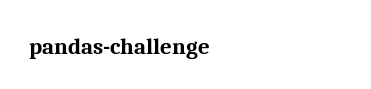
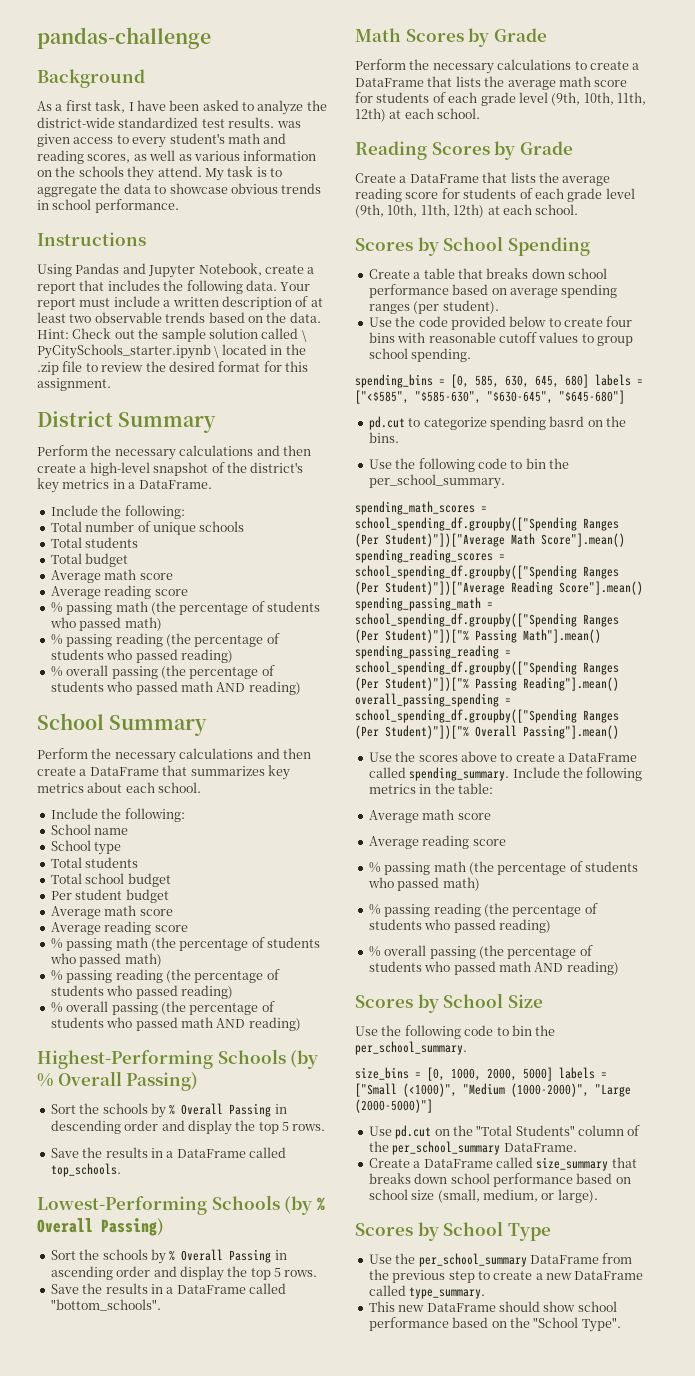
(210, 48) none -> [37,69,145,88] [37,100,327,115] [37,117,301,128] [37,133,287,148] [37,150,317,164] [37,166,282,181] [37,183,322,197] [37,199,179,213] [37,232,146,246] [37,263,315,278] [37,280,311,294] [37,296,323,310] [37,312,321,323] [37,328,307,342] [37,344,306,359] [37,361,308,375] [37,378,111,391] [37,411,217,433] [37,445,311,460] [37,462,304,476] [37,478,212,493] [50,505,185,519] [50,521,245,535] [50,537,139,548] [50,553,129,567] [50,569,173,583] [50,585,188,599] [50,601,320,615] [49,617,162,631] [50,633,280,647] [50,649,233,663] [50,665,275,679] [50,681,301,695] [37,713,208,736] [37,748,311,763] [37,765,290,780] [37,782,202,793] [50,808,185,822] [50,824,129,835] [50,840,122,855] [50,857,139,868] [50,873,171,887] [50,889,169,903] [50,905,173,919] [50,921,188,935] [50,937,320,951] [49,953,162,967] [50,969,280,983] [50,985,233,999] [50,1001,275,1015] [50,1017,301,1031] [37,1049,319,1069] [37,1071,199,1091] [50,1103,287,1118] [50,1120,326,1135] [50,1147,286,1158] [50,1163,121,1177] [37,1195,325,1215] [37,1218,164,1236] [50,1249,287,1264] [50,1266,318,1281] [50,1283,286,1294] [50,1299,161,1311] [355,28,547,47] [355,59,640,74] [355,76,628,90] [355,92,646,106] [355,108,481,122] [355,141,573,160] [355,172,611,186] [355,188,635,202] [355,204,579,218] [355,236,590,256] [368,268,607,279] [368,284,618,298] [368,300,499,314] [368,316,633,330] [368,332,633,346] [368,348,472,362] [355,374,643,388] [355,390,625,404] [368,416,626,430] [368,432,399,443] [368,458,569,472] [368,474,505,489] [355,501,487,515] [355,517,619,531] [355,533,625,547] [355,549,505,563] [355,565,619,579] [355,581,643,595] [355,597,493,611] [355,613,619,627] [355,629,601,643] [355,645,511,659] [355,661,619,675] [355,677,619,691] [355,693,511,707] [355,709,619,723] [355,725,619,739] [368,751,638,762] [368,767,643,781] [368,783,493,794] [368,809,491,823] [368,835,506,849] [368,861,638,875] [367,877,480,891] [368,903,598,917] [368,919,551,933] [368,945,593,959] [368,961,619,975] [355,993,543,1013] [355,1025,556,1039] [355,1041,467,1055] [355,1067,607,1081] [355,1083,631,1097] [355,1099,433,1113] [368,1125,641,1139] [368,1141,577,1155] [368,1157,637,1171] [368,1173,631,1187] [368,1189,598,1203] [355,1221,551,1241] [368,1253,633,1267] [368,1269,644,1283] [368,1285,486,1299] [368,1301,617,1312] [368,1317,621,1332] // Background // As a first task, I have been asked to analyze the district-wide standardized test results. was given access to every student's math and reading scores, as well as various information on the schools they attend. My task is to aggregate the data to showcase obvious trends in school performance. // Instructions // Using Pandas and Jupyter Notebook, create a report that includes the following data. Your report must include a written description of at least two observable trends based on the data. Hint: Check out the sample solution called \ PyCitySchools_starter.ipynb \ located in the .zip file to review the desired format for this assignment. // District Summary // Perform the necessary calculations and then create a high-level snapshot of the district's key metrics in a DataFrame. // Include the following: // Total number of unique schools // Total students // Total budget // Average math score // Average reading score // % passing math (the percentage of students who passed math) // % passing reading (the percentage of students who passed reading) // % overall passing (the percentage of students who passed math AND reading) // School Summary // Perform the necessary calculations and then create a DataFrame that summarizes key metrics about each school. // Include the following: // School name // School type // Total students // Total school budget // Per student budget // Average math score // Average reading score // % passing math (the percentage of students who passed math) // % passing reading (the percentage of students who passed reading) // % overall passing (the percentage of students who passed math AND reading) // Highest-Performing Schools (by % Overall Passing) // Sort the schools by % Overall Passing in descending order and display the top 5 rows. // Save the results in a DataFrame called top_schools. // Lowest-Performing Schools (by % Overall Passing) // Sort the schools by % Overall Passing in ascending order and display the top 5 rows. // Save the results in a DataFrame called "bottom_schools". // Math Scores by Grade // Perform the necessary calculations to create a DataFrame that lists the average math score for students of each grade level (9th, 10th, 11th, 12th) at each school. // Reading Scores by Grade // Create a DataFrame that lists the average reading score for students of each grade level (9th, 10th, 11th, 12th) at each school. // Scores by School Spending // Create a table that breaks down school performance based on average spending ranges (per student). // Use the code provided below to create four bins with reasonable cutoff values to group school spending. // spending_bins = [0, 585, 630, 645, 680] labels = ["<$585", "$585-630", "$630-645", "$645-680"] // pd.cut to categorize spending basrd on the bins. // Use the following code to bin the per_school_summary. // spending_math_scores = school_spending_df.groupby(["Spending Ranges (Per Student)"])["Average Math Score"].mean() spending_reading_scores = school_spending_df.groupby(["Spending Ranges (Per Student)"])["Average Reading Score"].mean() spending_passing_math = school_spending_df.groupby(["Spending Ranges (Per Student)"])["% Passing Math"].mean() spending_passing_reading = school_spending_df.groupby(["Spending Ranges (Per Student)"])["% Passing Reading"].mean() overall_passing_spending = school_spending_df.groupby(["Spending Ranges (Per Student)"])["% Overall Passing"].mean() // Use the scores above to create a DataFrame called spending_summary. Include the following metrics in the table: // Average math score // Average reading score // % passing math (the percentage of students who passed math) // % passing reading (the percentage of students who passed reading) // % overall passing (the percentage of students who passed math AND reading) // Scores by School Size // Use the following code to bin the per_school_summary. // size_bins = [0, 1000, 2000, 5000] labels = ["Small (<1000)", "Medium (1000-2000)", "Large (2000-5000)"] // Use pd.cut on the "Total Students" column of the per_school_summary DataFrame. // Create a DataFrame called size_summary that breaks down school performance based on school size (small, medium, or large). // Scores by School Type // Use the per_school_summary DataFrame from the previous step to create a new DataFrame called type_summary. // This new DataFrame should show school performance based on the "School Type".

